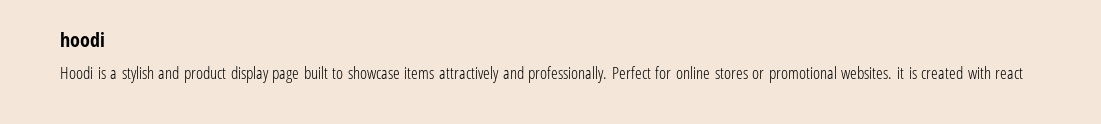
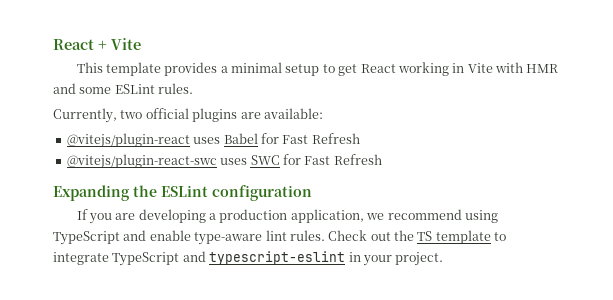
[60,32,105,47] [60,66,1024,83] hoodi // Hoodi is a stylish and product display page built to showcase items attractively and professionally. Perfect for online stores or promotional websites. it is created with react -> [53,38,141,50] [76,62,559,76] [53,83,194,94] [53,108,323,123] [66,133,360,148] [66,154,382,169] [53,185,312,201] [76,209,498,224] [53,230,507,245] [53,251,444,266] React + Vite // This template provides a minimal setup to get React working in Vite with HMR and some ESLint rules. // Currently, two official plugins are available: // @vitejs/plugin-react uses Babel for Fast Refresh // @vitejs/plugin-react-swc uses SWC for Fast Refresh // Expanding the ESLint configuration // If you are developing a production application, we recommend using TypeScript and enable type-aware lint rules. Check out the TS template to integrate TypeScript and typescript-eslint in your project.

